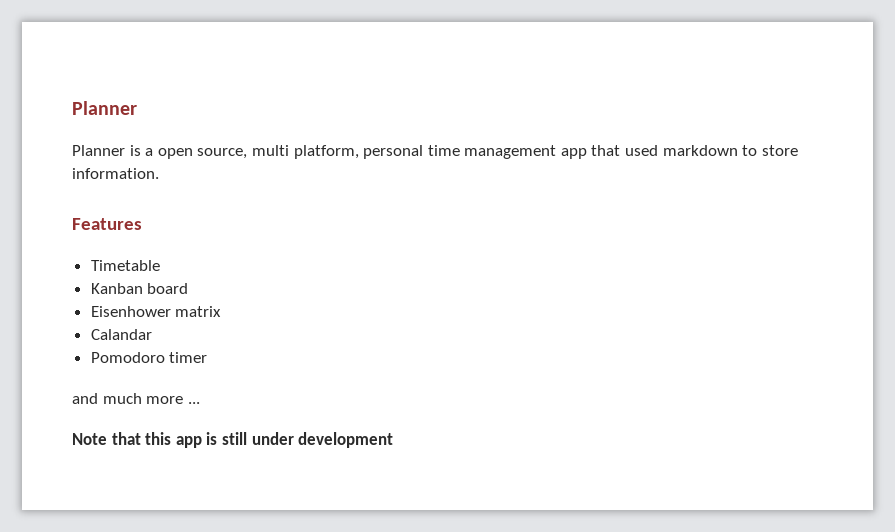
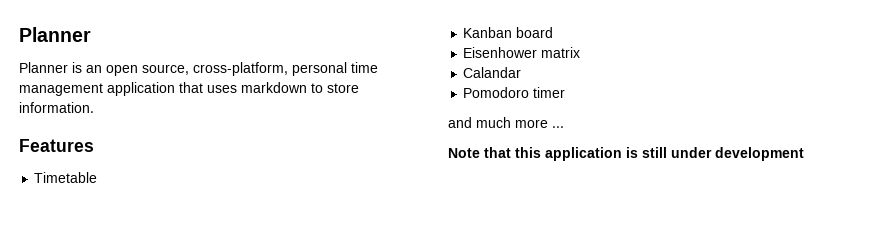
[145,148,154,156] a -> [86,65,102,73] an
[251,145,359,159] multi platform, -> [193,62,288,76] cross-platform,
[560,145,659,159] app that used -> [107,82,237,96] application that uses
[175,436,202,448] app -> [545,147,622,161] application

